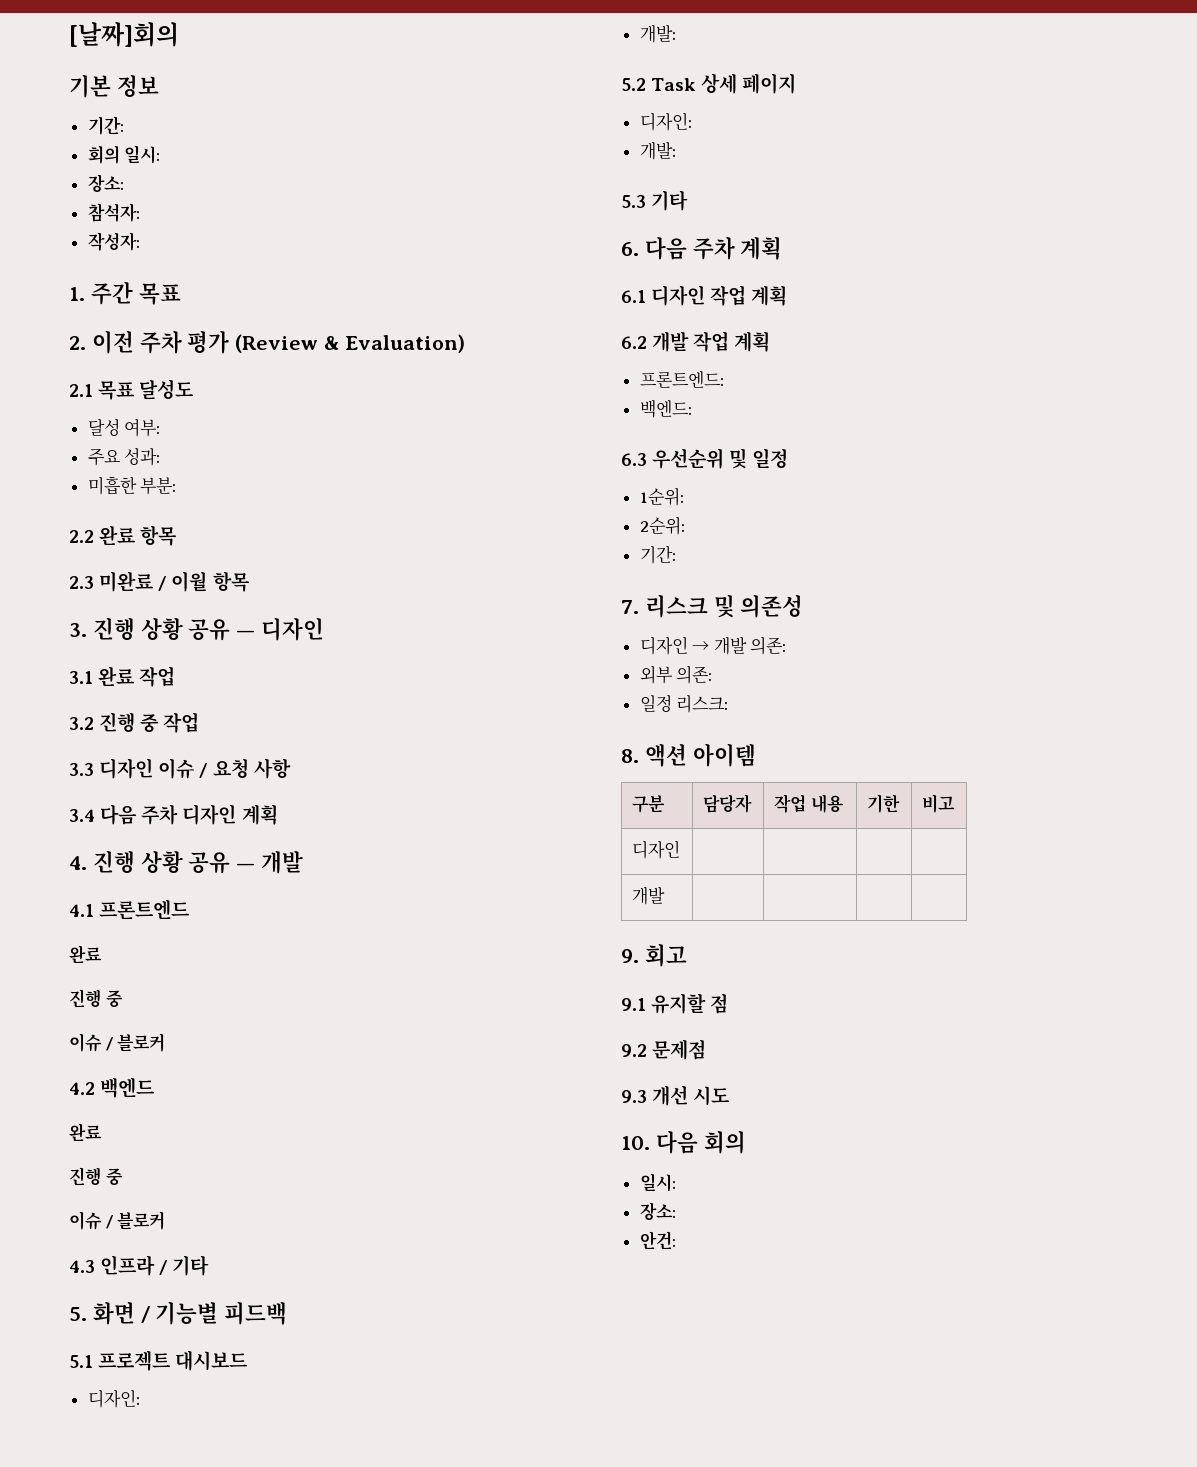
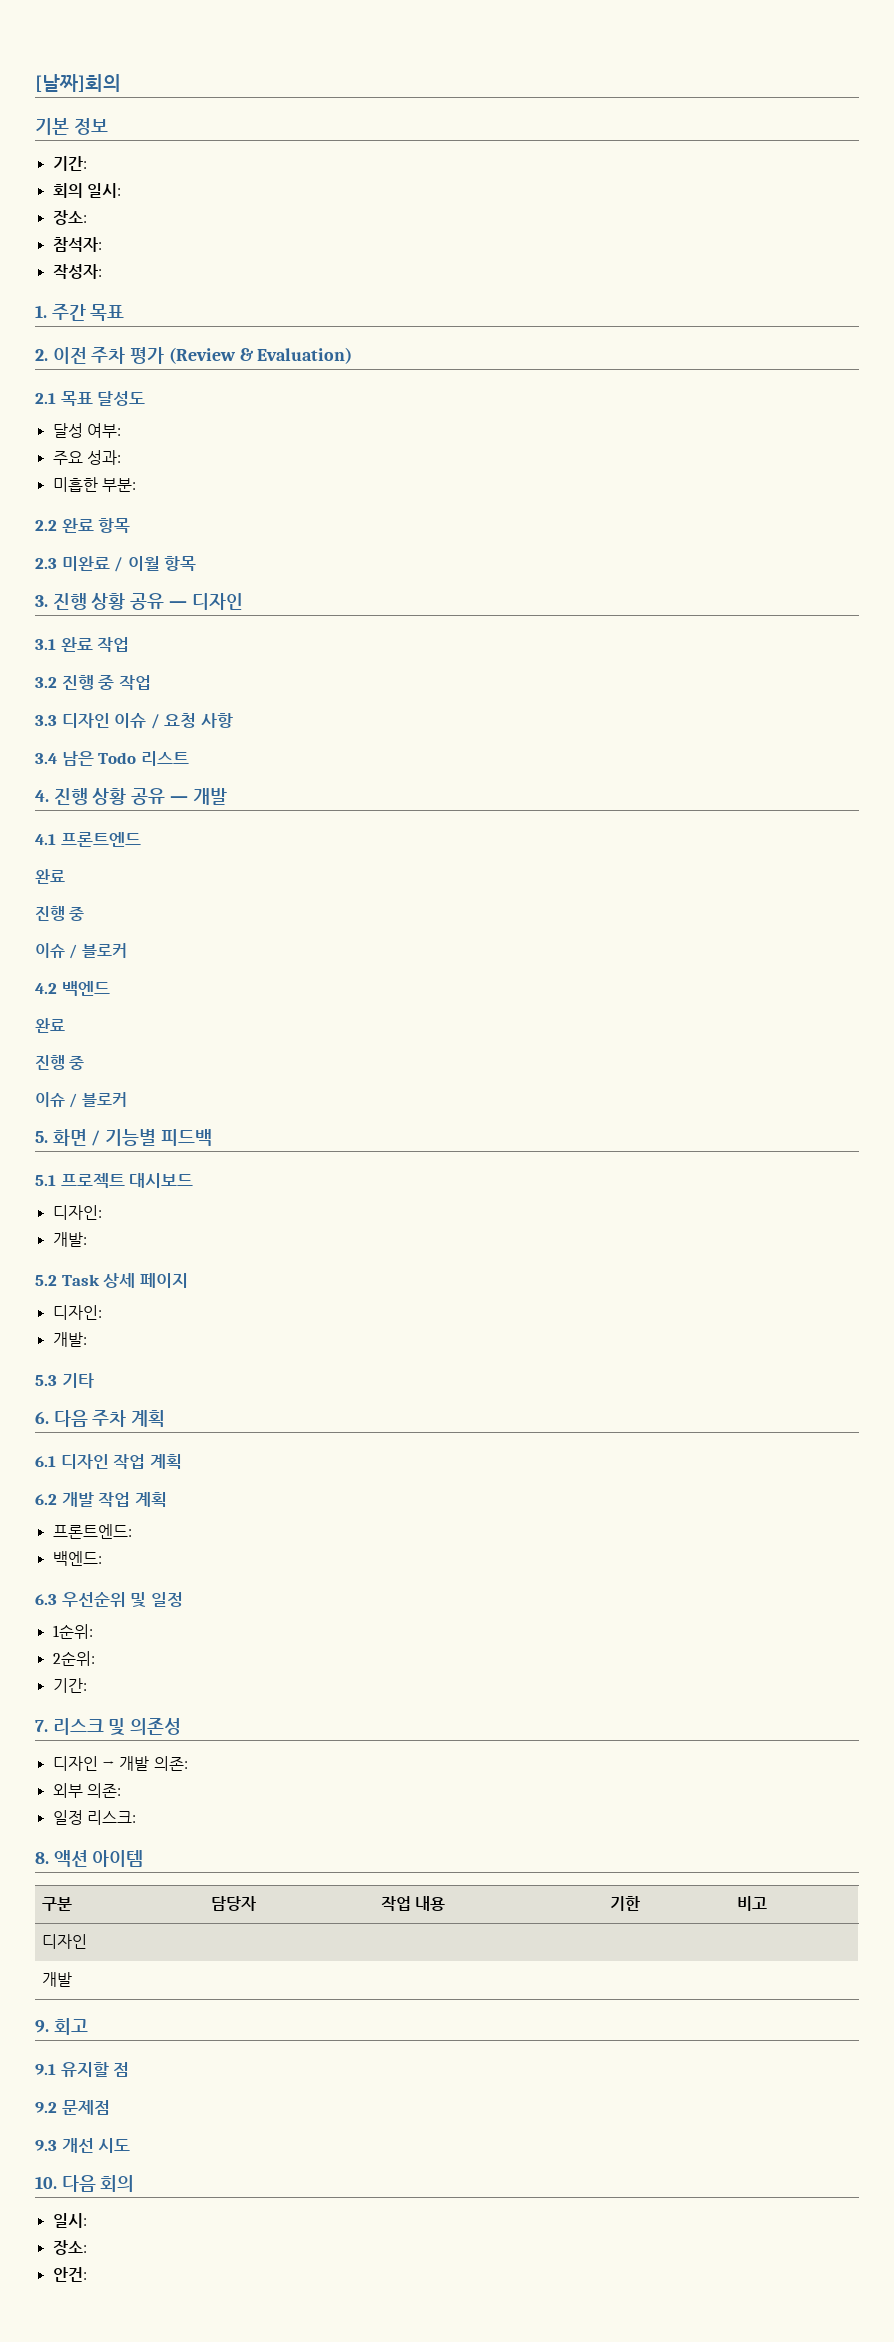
[100,804,278,825] 다음 주차 디자인 계획 -> [61,751,189,766] 남은 Todo 리스트
[69,1255,210,1276] // 4.3 인프라 / 기타 -> (127, 1099) none

